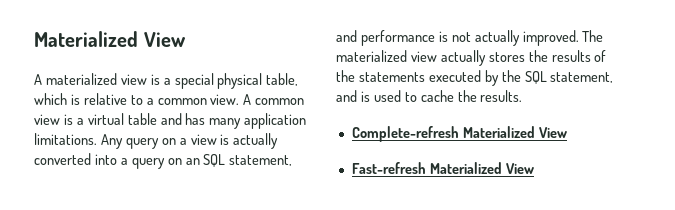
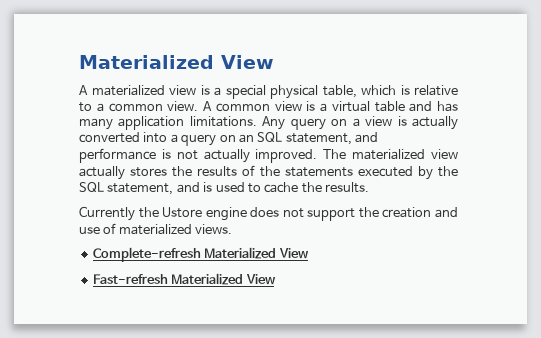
(523, 96) none -> [79,206,458,221] [79,223,233,235] // Currently the Ustore engine does not support the creation and use of materialized views.

